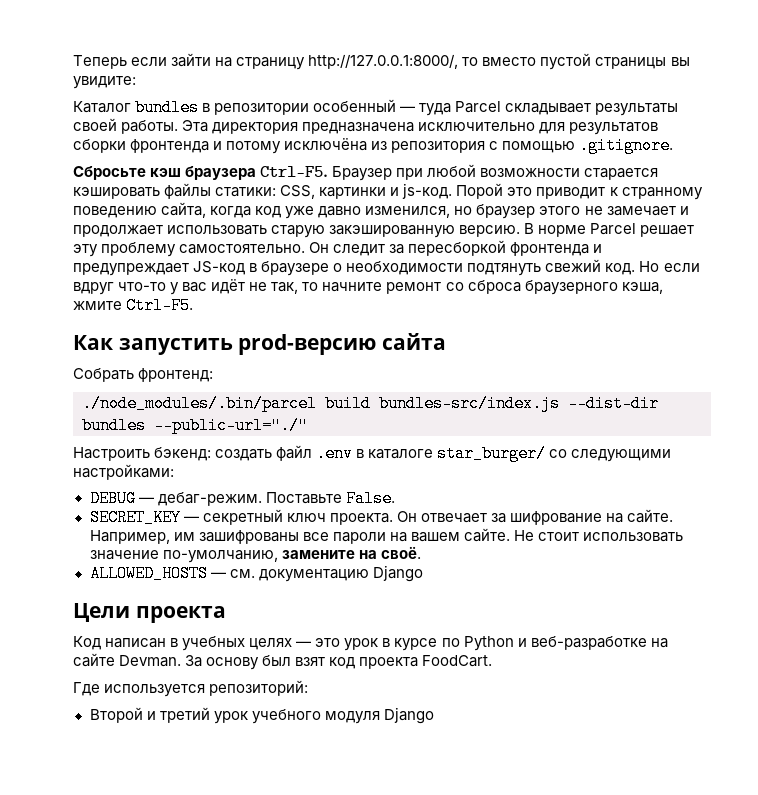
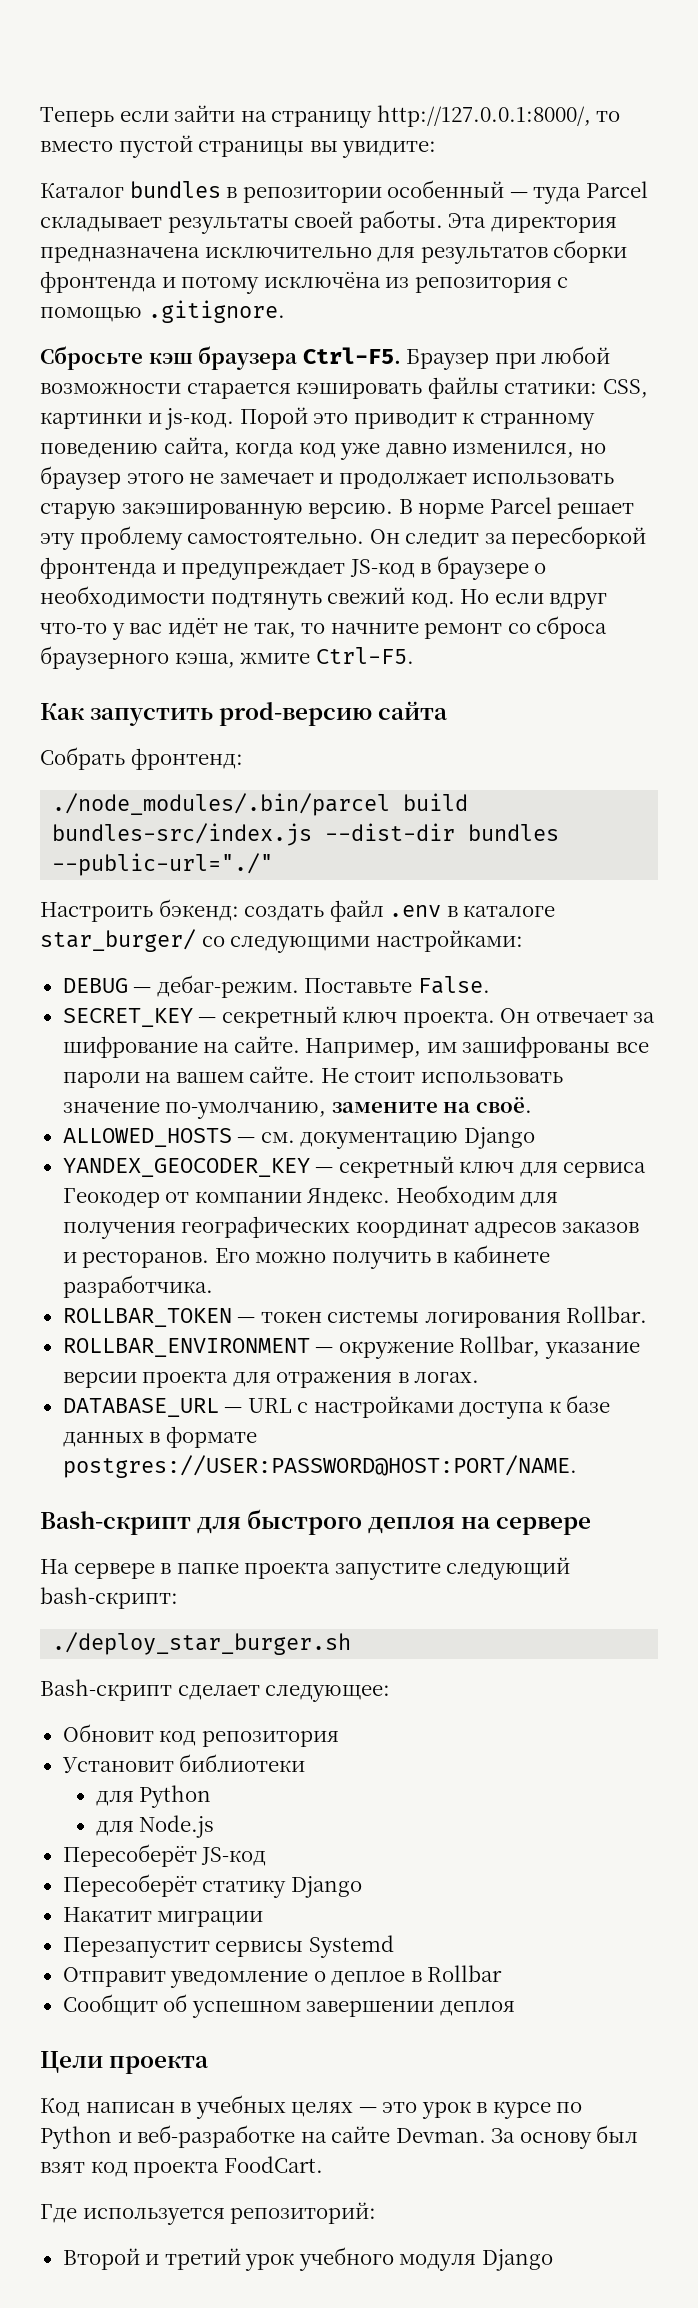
(423, 573) none -> [62,1156,647,1178] [62,1185,559,1208] [62,1216,639,1239] [62,1245,550,1269] [62,1275,213,1298] [62,1306,648,1328] [62,1336,640,1359] [62,1371,480,1388] [62,1395,611,1419] [62,1426,257,1448] [62,1455,577,1478] [40,1509,592,1535] [40,1557,571,1580] [40,1587,178,1609] [52,1632,352,1655] [40,1679,391,1702] [62,1724,339,1747] [61,1754,306,1774] [95,1785,212,1808] [95,1815,215,1838] [62,1844,267,1867] [62,1874,362,1898] [62,1907,264,1927] [62,1935,394,1958] [62,1965,503,1988] [62,1994,515,2018] // YANDEX_GEOCODER_KEY — секретный ключ для сервиса Геокодер от компании Яндекс. Необходим для получения географических координат адресов заказов и ресторанов. Его можно получить в кабинете разработчика. // ROLLBAR_TOKEN — токен системы логирования Rollbar. // ROLLBAR_ENVIRONMENT — окружение Rollbar, указание версии проекта для отражения в логах. // DATABASE_URL — URL с настройками доступа к базе данных в формате postgres://USER:PASSWORD@HOST:PORT/NAME. // Bash-скрипт для быстрого деплоя на сервере // На сервере в папке проекта запустите следующий bash-скрипт: // ./deploy_star_burger.sh // Bash-скрипт сделает следующее: // Обновит код репозитория // Установит библиотеки // для Python // для Node.js // Пересоберёт JS-код // Пересоберёт статику Django // Накатит миграции // Перезапустит сервисы Systemd // Отправит уведомление о деплое в Rollbar // Сообщит об успешном завершении деплоя

